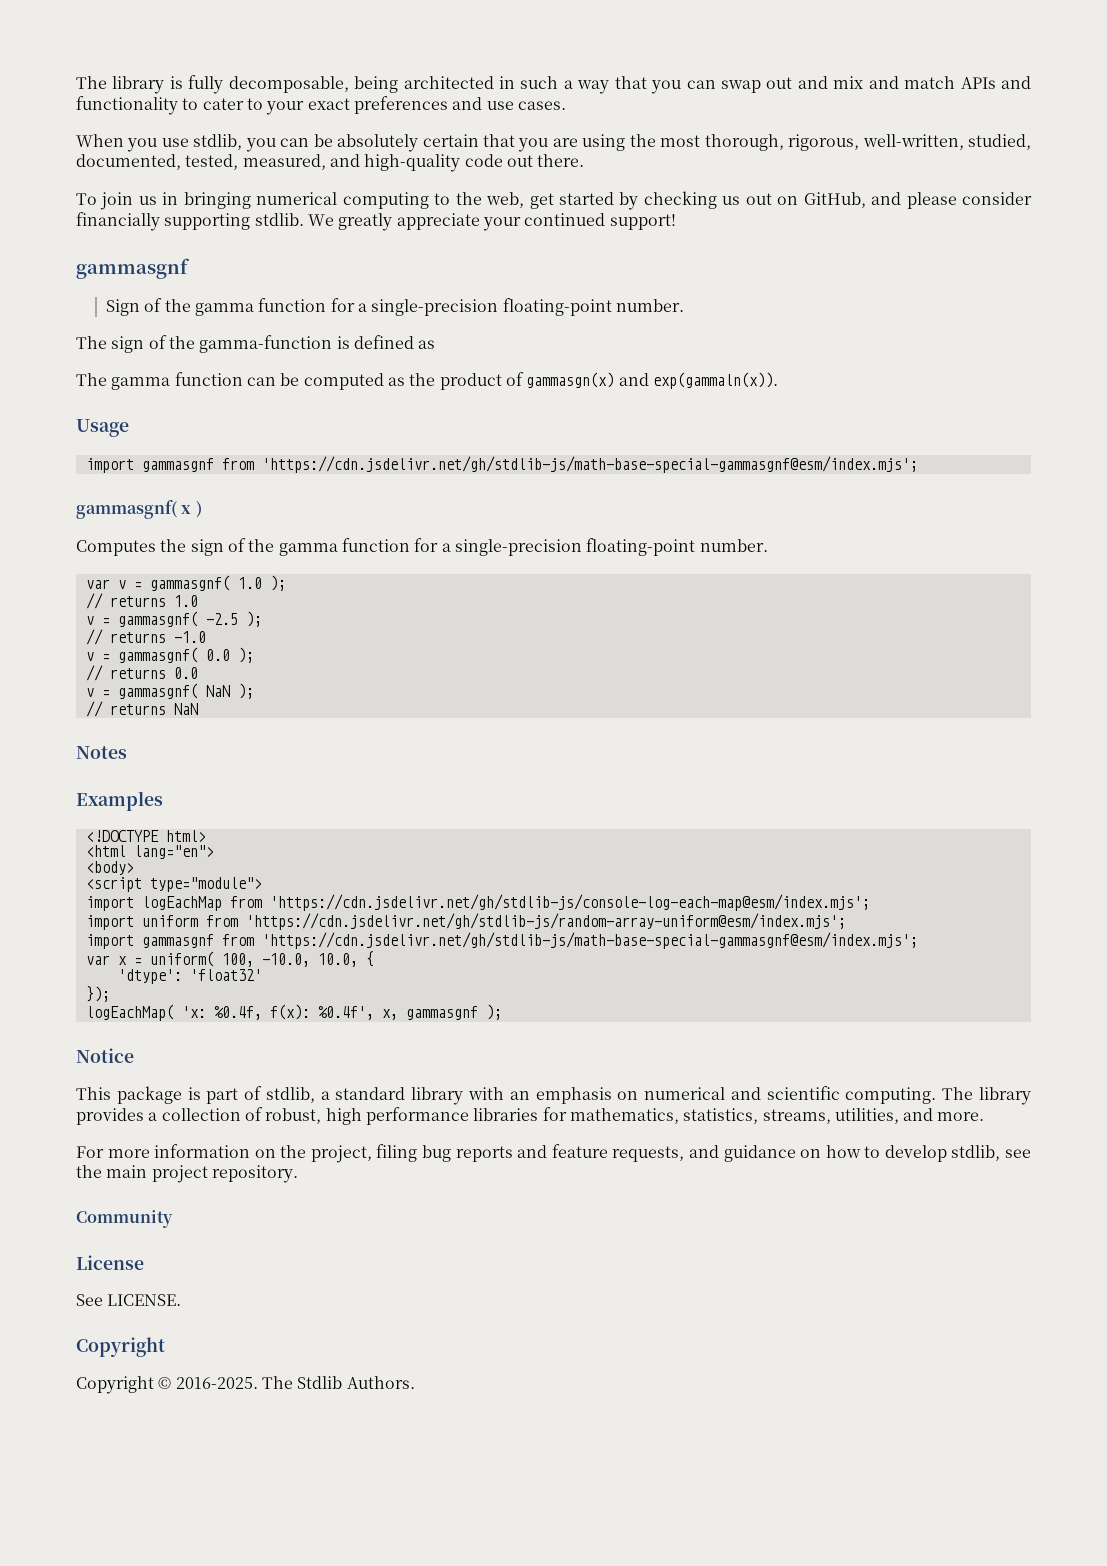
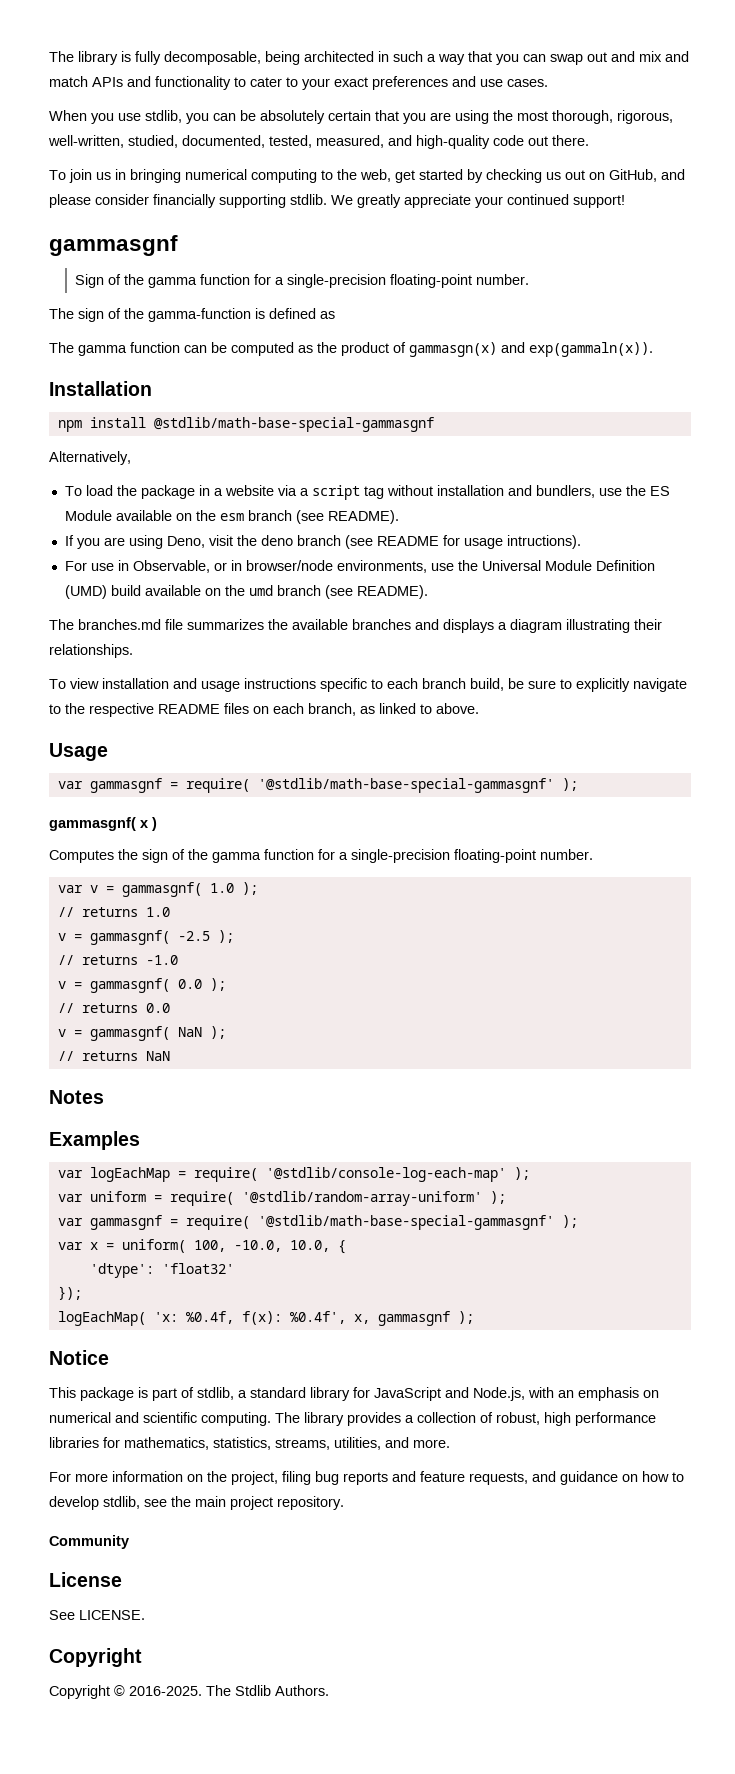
[76,419,129,437] [85,456,918,473] Usage // import gammasgnf from 'https://cdn.jsdelivr.net/gh/stdlib-js/math-base-special-gammasgnf@esm/index.mjs'; -> [49,381,152,396] [57,417,434,432] [49,451,131,465] [64,485,670,500] [64,510,399,524] [64,535,581,549] [64,560,655,573] [64,585,428,599] [49,619,662,633] [49,644,133,658] [49,678,687,692] [49,703,479,717] [49,743,108,761] [57,778,578,793] Installation // npm install @stdlib/math-base-special-gammasgnf // Alternatively, // To load the package in a website via a script tag without installation and bundlers, use the ES Module available on the esm branch (see README). // If you are using Deno, visit the deno branch (see README for usage intructions). // For use in Observable, or in browser/node environments, use the Universal Module Definition (UMD) build available on the umd branch (see README). // The branches.md file summarizes the available branches and displays a diagram illustrating their relationships. // To view installation and usage instructions specific to each branch build, be sure to explicitly navigate to the respective README files on each branch, as linked to above. // Usage // var gammasgnf = require( '@stdlib/math-base-special-gammasgnf' );
[85,830,206,842] [85,845,214,859] [85,861,134,875] [85,877,262,892] [85,894,870,911] [85,913,846,930] [85,932,918,949] <!DOCTYPE html> // <html lang="en"> // <body> // <script type="module"> // import logEachMap from 'https://cdn.jsdelivr.net/gh/stdlib-js/console-log-each-map@esm/index.mjs'; // import uniform from 'https://cdn.jsdelivr.net/gh/stdlib-js/random-array-uniform@esm/index.mjs'; // import gammasgnf from 'https://cdn.jsdelivr.net/gh/stdlib-js/math-base-special-gammasgnf@esm/index.mjs'; -> [57,1167,530,1182] [57,1191,506,1206] [57,1215,578,1230] var logEachMap = require( '@stdlib/console-log-each-map' ); // var uniform = require( '@stdlib/random-array-uniform' ); // var gammasgnf = require( '@stdlib/math-base-special-gammasgnf' );
(464, 1096) none -> [353,1387,525,1401] for JavaScript and Node.js,

